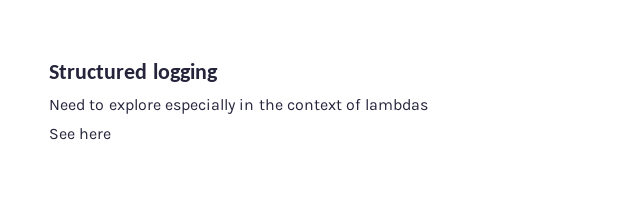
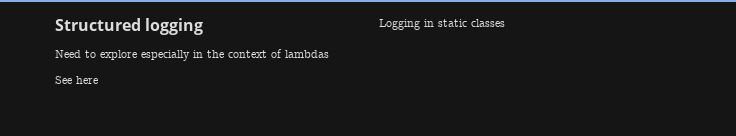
(112, 134) none -> [379,19,505,30] // Logging in static classes

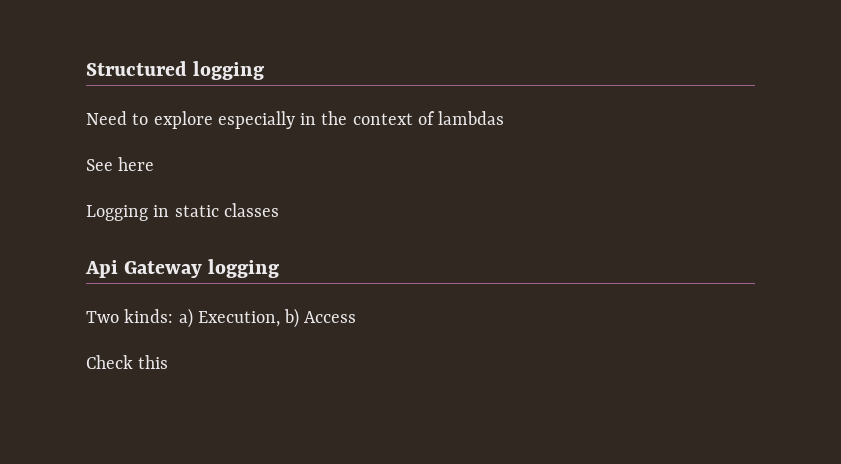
(505, 23) none -> [85,259,280,278] [86,308,357,328] [86,355,169,369] // Api Gateway logging // Two kinds: a) Execution, b) Access // Check this

